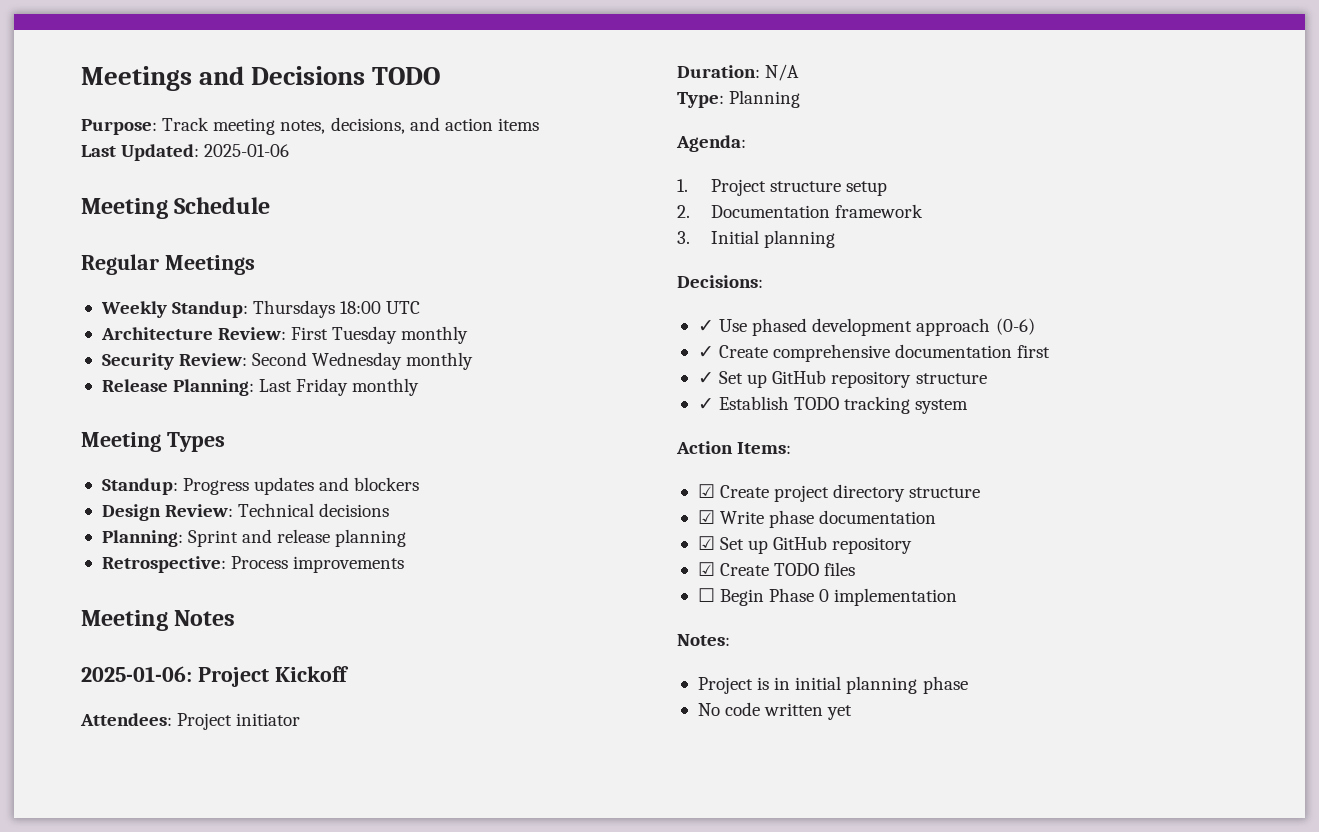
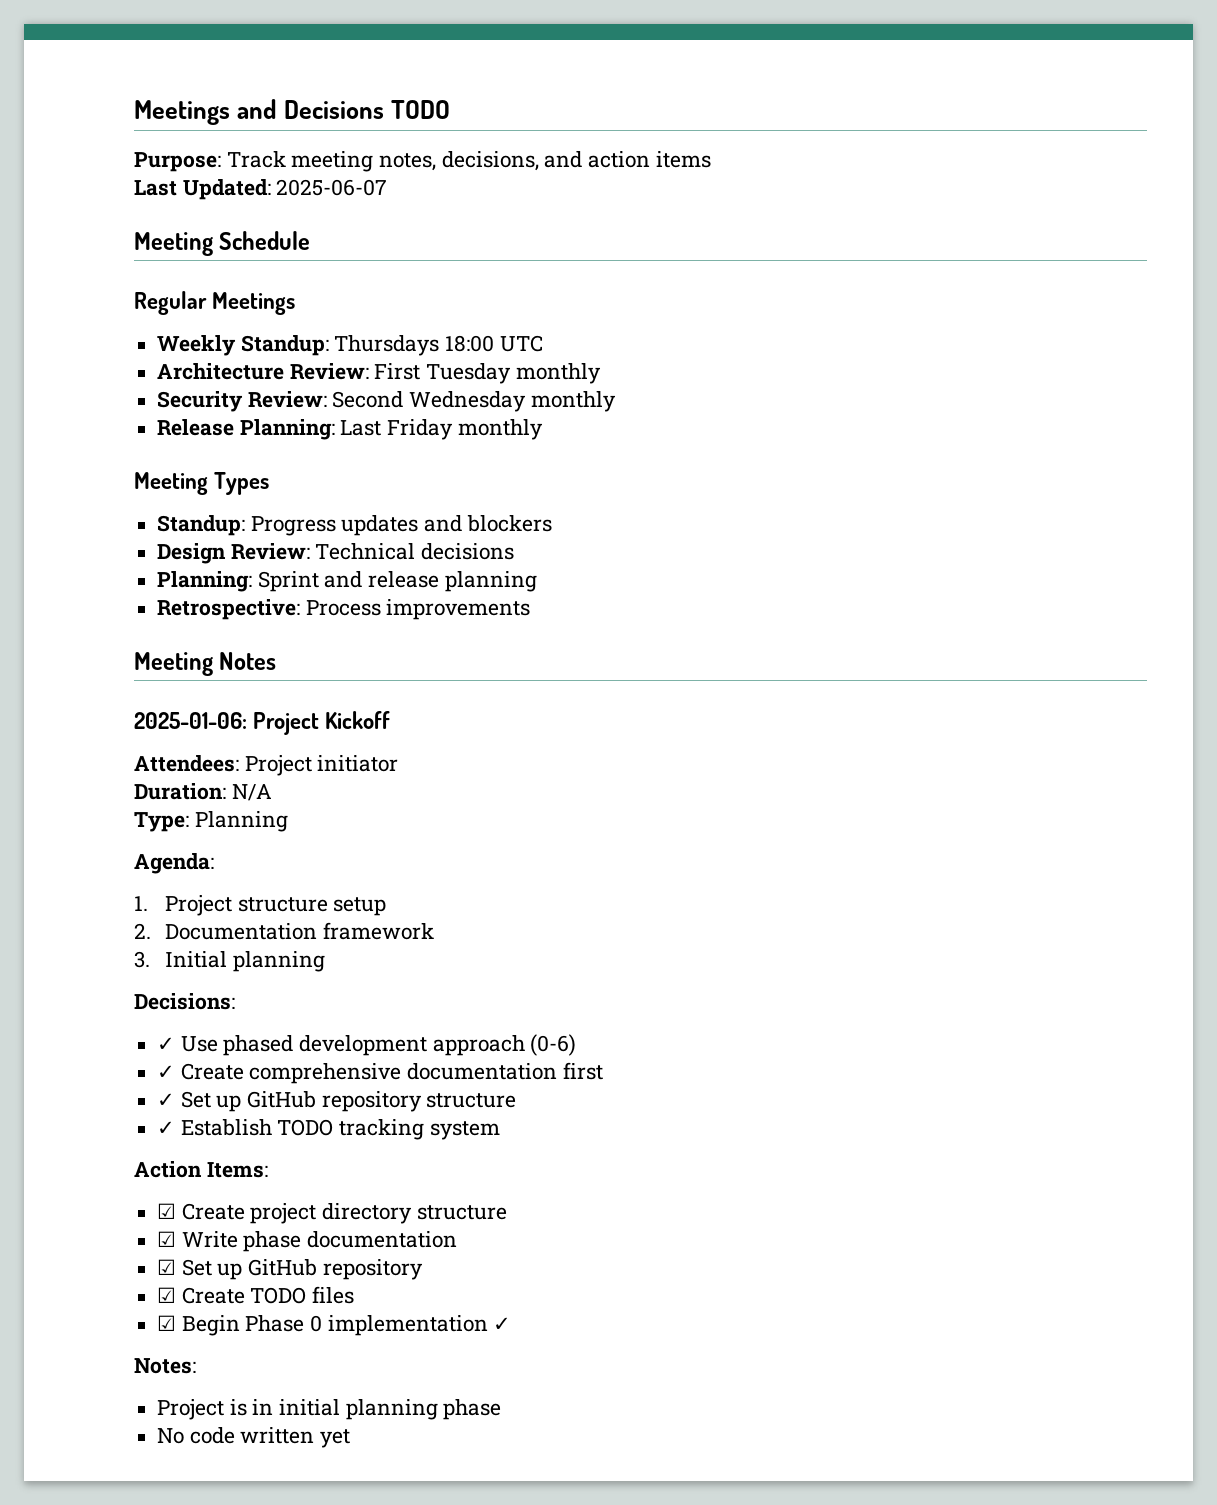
[204,144,290,157] 2025-01-06 -> [276,179,388,196] 2025-06-07
[697,588,715,602] ☐ -> [157,1315,177,1331] ☑
(958, 597) none -> [493,1317,512,1331] ✓

